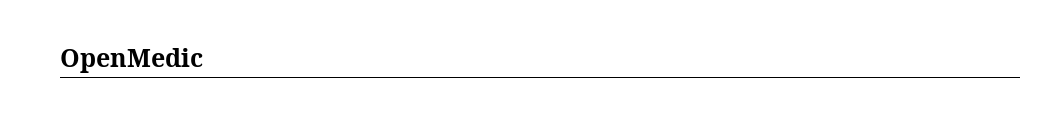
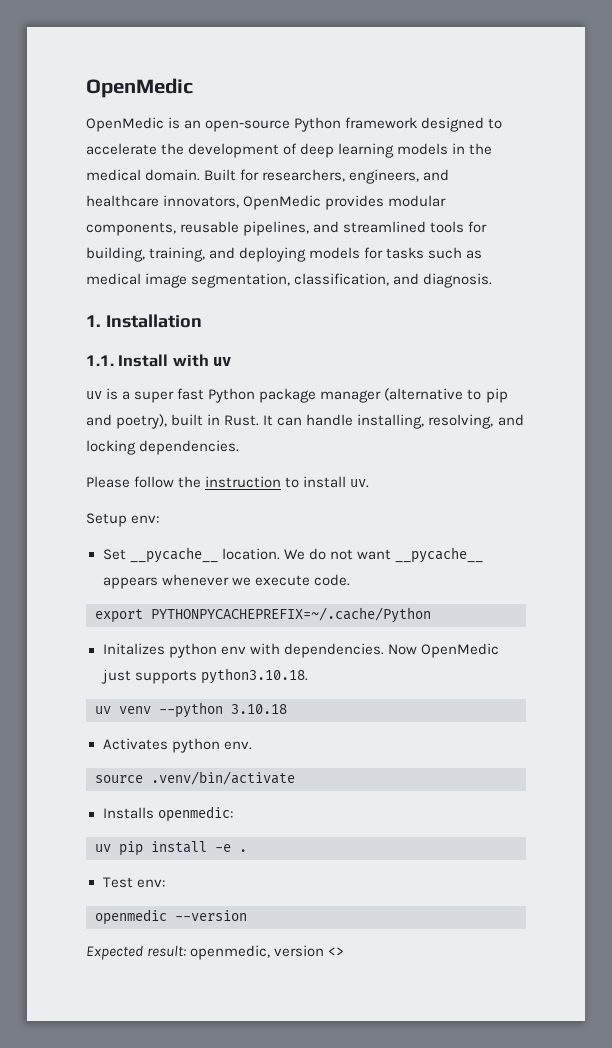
[60,48,203,73] OpenMedic -> [86,78,193,98] [86,117,503,132] [86,143,493,158] [86,169,450,184] [86,195,447,210] [86,221,488,236] [86,247,483,262] [86,273,493,288] [86,314,202,328] [86,354,232,367] [86,388,508,403] [86,414,524,429] [86,440,240,455] [86,476,370,488] [86,513,160,527] [102,547,483,563] [102,574,350,589] [95,607,431,623] [102,643,499,658] [100,668,308,684] [95,702,287,718] [102,738,252,753] [95,771,295,785] [102,806,233,822] [95,841,247,856] [102,877,165,888] [95,909,247,925] [86,945,345,960] OpenMedic // OpenMedic is an open-source Python framework designed to accelerate the development of deep learning models in the medical domain. Built for researchers, engineers, and healthcare innovators, OpenMedic provides modular components, reusable pipelines, and streamlined tools for building, training, and deploying models for tasks such as medical image segmentation, classification, and diagnosis. // 1. Installation // 1.1. Install with uv // uv is a super fast Python package manager (alternative to pip and poetry), built in Rust. It can handle installing, resolving, and locking dependencies. // Please follow the instruction to install uv. // Setup env: // Set __pycache__ location. We do not want __pycache__ appears whenever we execute code. // export PYTHONPYCACHEPREFIX=~/.cache/Python // Initalizes python env with dependencies. Now OpenMedic just supports python3.10.18. // uv venv --python 3.10.18 // Activates python env. // source .venv/bin/activate // Installs openmedic: // uv pip install -e . // Test env: // openmedic --version // Expected result: openmedic, version <>

